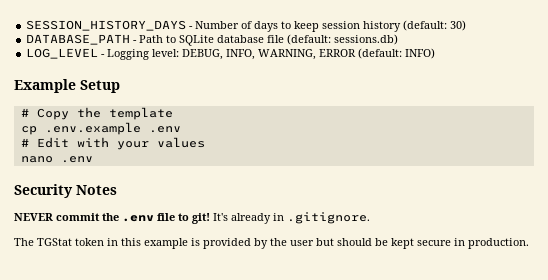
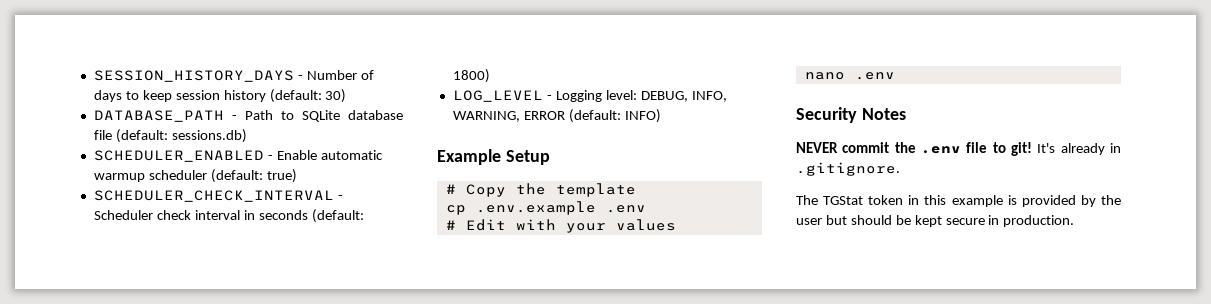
(399, 39) none -> [93,150,383,162] [93,169,297,183] [93,190,343,202] [93,209,364,223] [452,69,490,83] // SCHEDULER_ENABLED - Enable automatic warmup scheduler (default: true) // SCHEDULER_CHECK_INTERVAL - Scheduler check interval in seconds (default: 1800)

